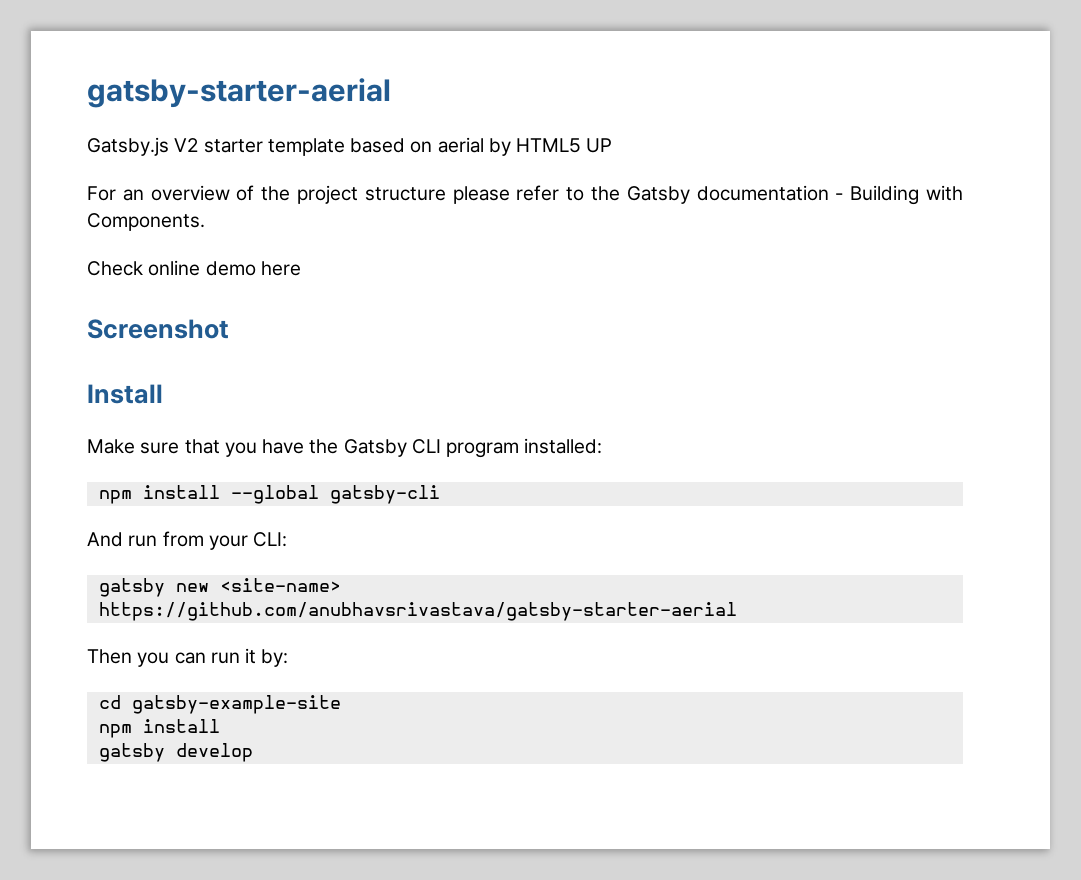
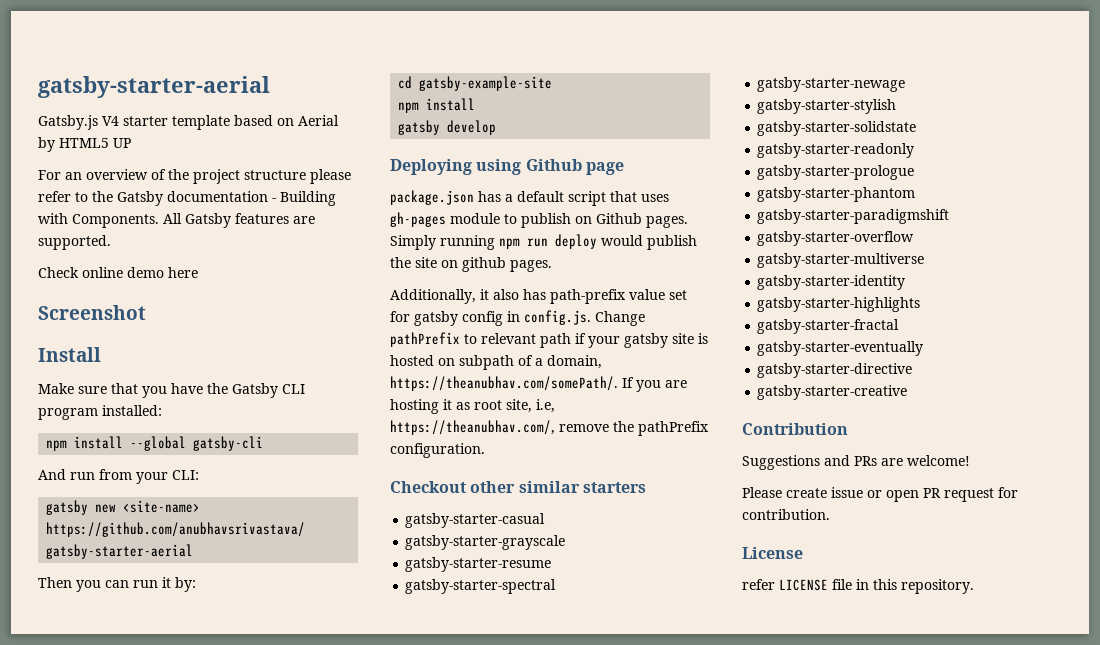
[174,138,199,152] V2 -> [102,116,119,126] V4
[437,137,484,153] aerial -> [298,115,339,126] Aerial
(205, 222) none -> [163,213,315,228] [38,235,111,250] All Gatsby features are supported.
(253, 752) none -> [390,159,624,175] [390,190,669,206] [390,212,688,228] [390,234,697,250] [390,257,552,272] [390,289,687,304] [390,310,645,326] [390,332,708,348] [390,355,602,370] [390,376,687,392] [390,399,555,414] [390,420,709,436] [390,443,485,458] [390,481,646,493] [405,513,546,528] [405,535,566,550] [405,557,552,572] [405,579,557,594] [757,77,906,92] [757,99,897,114] [757,121,917,136] [757,143,915,158] [757,165,915,180] [757,187,916,202] [757,209,950,224] [757,231,915,246] [757,253,925,268] [757,275,906,290] [757,297,921,312] [757,319,900,334] [757,341,924,356] [757,363,913,378] [757,385,908,400] [742,423,848,435] [742,455,970,470] [742,487,1018,502] [742,509,830,520] [742,547,803,559] [742,579,974,594] // Deploying using Github page // package.json has a default script that uses gh-pages module to publish on Github pages. Simply running npm run deploy would publish the site on github pages. // Additionally, it also has path-prefix value set for gatsby config in config.js. Change pathPrefix to relevant path if your gatsby site is hosted on subpath of a domain, https://theanubhav.com/somePath/. If you are hosting it as root site, i.e, https://theanubhav.com/, remove the pathPrefix configuration. // Checkout other similar starters // gatsby-starter-casual // gatsby-starter-grayscale // gatsby-starter-resume // gatsby-starter-spectral // gatsby-starter-newage // gatsby-starter-stylish // gatsby-starter-solidstate // gatsby-starter-readonly // gatsby-starter-prologue // gatsby-starter-phantom // gatsby-starter-paradigmshift // gatsby-starter-overflow // gatsby-starter-multiverse // gatsby-starter-identity // gatsby-starter-highlights // gatsby-starter-fractal // gatsby-starter-eventually // gatsby-starter-directive // gatsby-starter-creative // Contribution // Suggestions and PRs are welcome! // Please create issue or open PR request for contribution. // License // refer LICENSE file in this repository.

